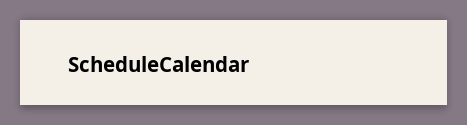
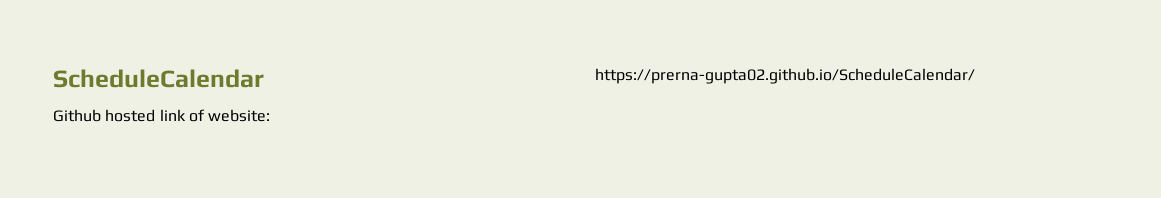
(249, 64) none -> [53,109,271,122] [595,68,975,84] // Github hosted link of website: https://prerna-gupta02.github.io/ScheduleCalendar/

